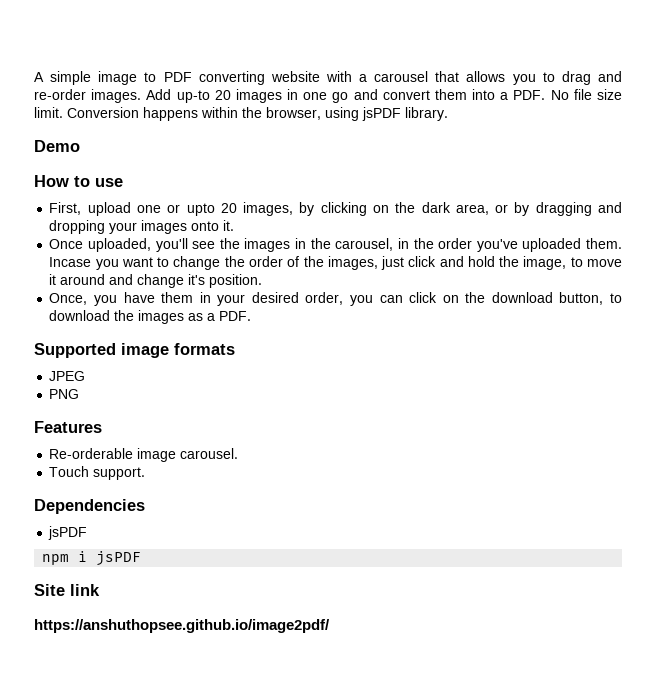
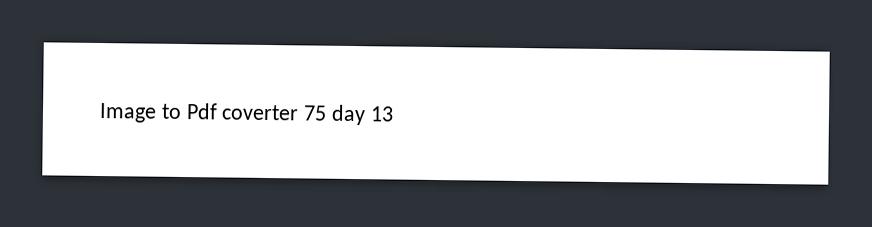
[34,71,622,85] [34,89,622,103] [34,107,448,121] [34,140,80,152] [34,175,123,187] [49,202,623,216] [49,220,235,234] [49,238,622,252] [49,256,622,270] [49,274,263,288] [49,292,622,306] [49,310,252,324] [34,343,235,358] [49,371,86,381] [49,389,80,399] [34,421,102,433] [49,448,239,462] [49,466,146,480] [34,499,145,514] [48,526,88,540] [42,551,142,566] [34,584,100,596] [34,619,330,633] A simple image to PDF converting website with a carousel that allows you to drag and re-order images. Add up-to 20 images in one go and convert them into a PDF. No file size limit. Conversion happens within the browser, using jsPDF library. // Demo // How to use // First, upload one or upto 20 images, by clicking on the dark area, or by dragging and dropping your images onto it. // Once uploaded, you'll see the images in the carousel, in the order you've uploaded them. Incase you want to change the order of the images, just click and hold the image, to move it around and change it's position. // Once, you have them in your desired order, you can click on the download button, to download the images as a PDF. // Supported image formats // JPEG // PNG // Features // Re-orderable image carousel. // Touch support. // Dependencies // jsPDF // npm i jsPDF // Site link // https://anshuthopsee.github.io/image2pdf/ -> [99,103,394,126] Image to Pdf coverter 75 day 13

